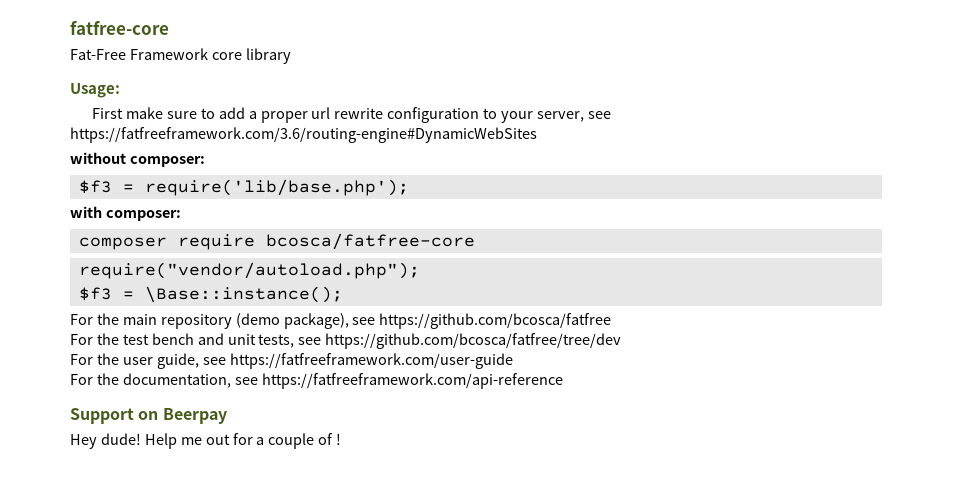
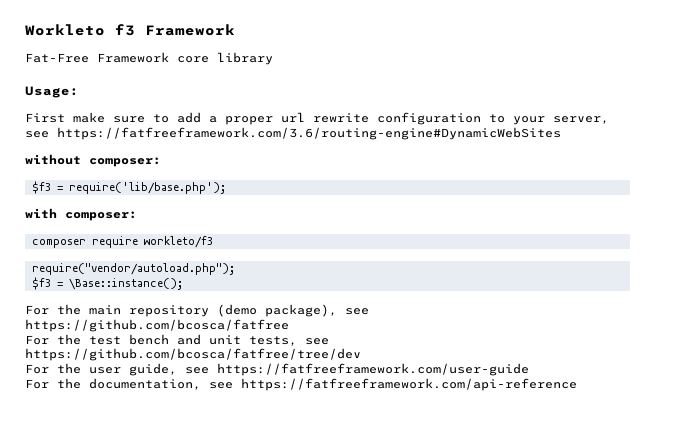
[70,21,169,35] fatfree-core -> [25,24,235,36] Workleto f3 Framework
[265,233,475,250] bcosca/fatfree-core -> [143,236,213,248] workleto/f3
[70,408,227,424] [70,433,342,449] // Support on Beerpay // Hey dude! Help me out for a couple of ! -> (577, 384) none

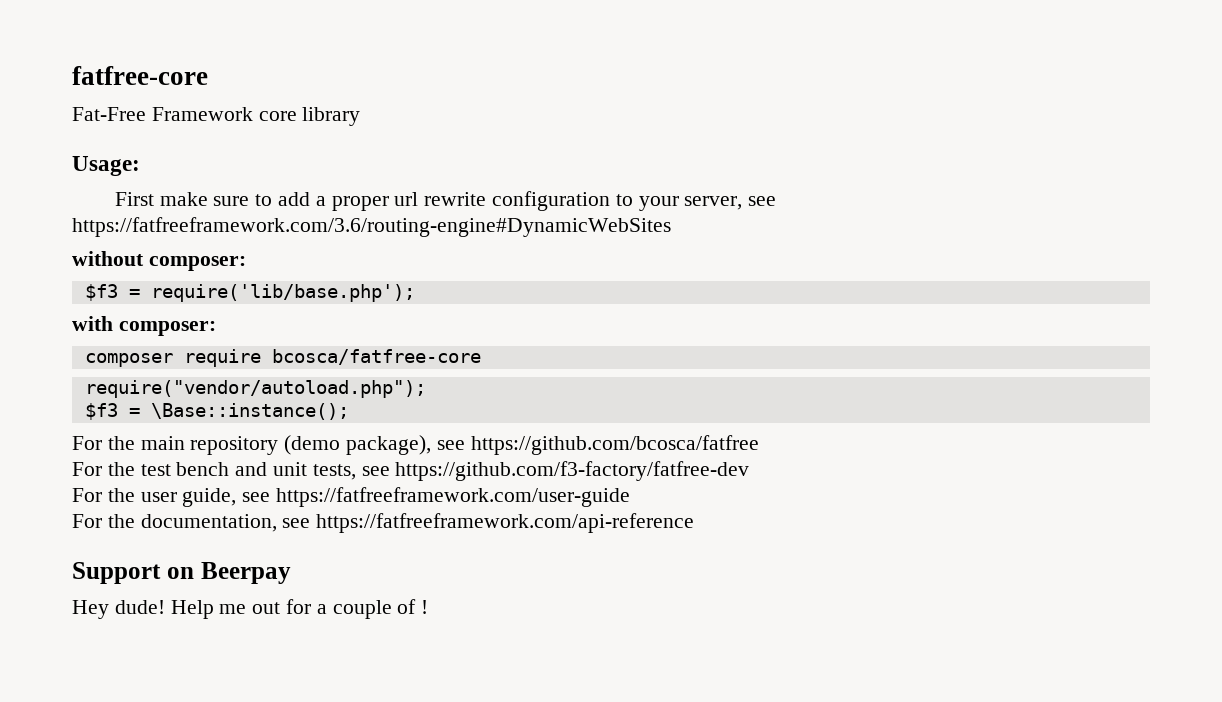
[25,24,235,36] Workleto f3 Framework -> [72,66,208,85] fatfree-core
[143,236,213,248] workleto/f3 -> [271,349,481,365] bcosca/fatfree-core
[25,348,361,361] https://github.com/bcosca/fatfree/tree/dev -> [395,461,750,481] https://github.com/f3-factory/fatfree-dev
(577, 384) none -> [72,562,291,584] [72,599,429,619] // Support on Beerpay // Hey dude! Help me out for a couple of !

